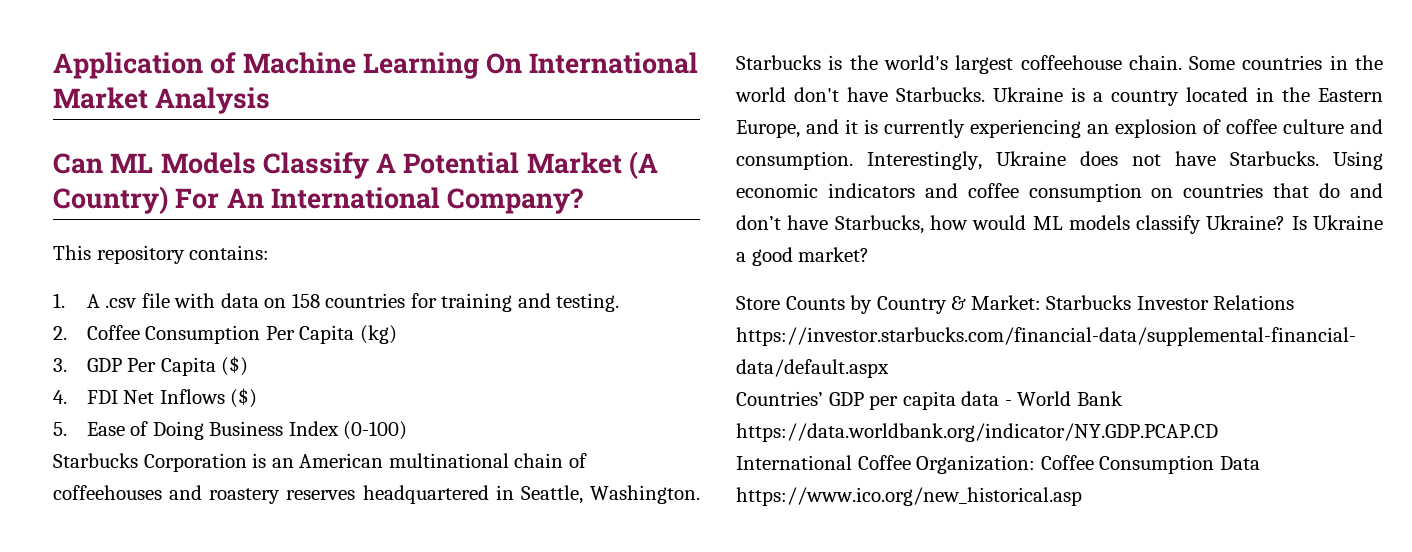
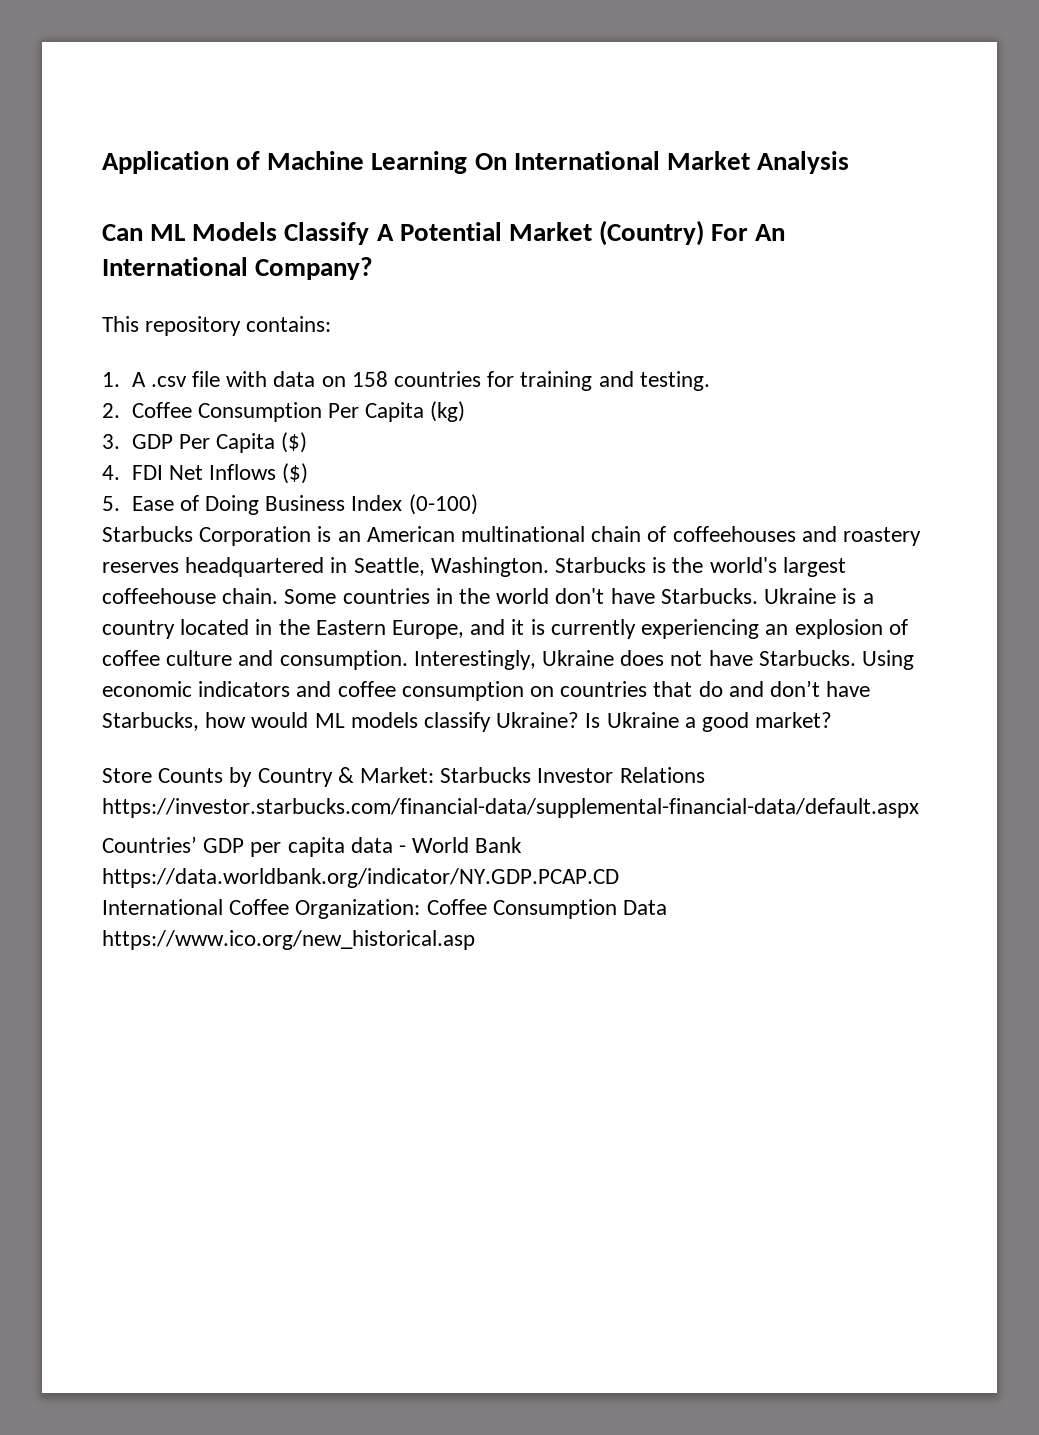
[629,151,659,179] [53,186,168,214] (A Country) -> [599,220,705,246] (Country)

